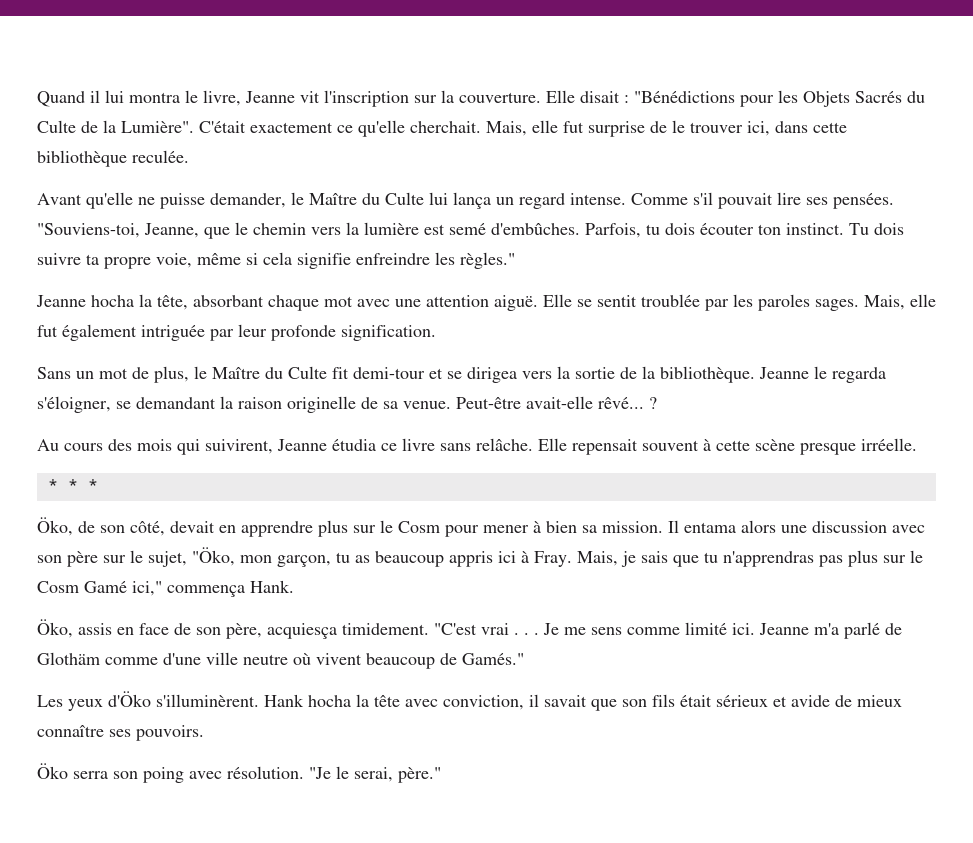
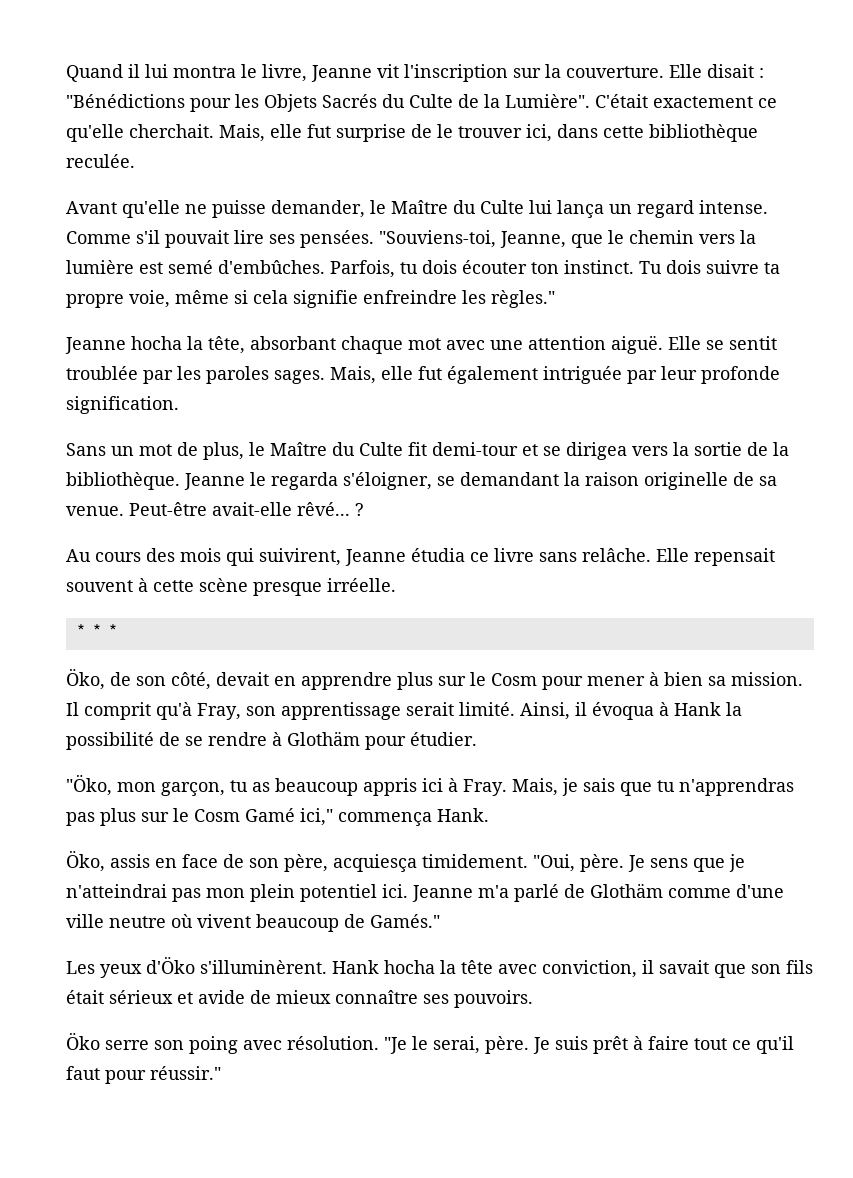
[684,520,925,533] [37,550,187,567] entama alors une discussion avec son père sur le sujet, -> [84,702,742,720] [66,731,477,750] comprit qu'à Fray, son apprentissage serait limité. Ainsi, il évoqua à Hank la possibilité de se rendre à Glothäm pour étudier. //
[434,622,727,635] "C'est vrai . . . Je me sens comme limité -> [533,854,745,872] [66,884,377,902] "Oui, père. Je sens que je n'atteindrai pas mon plein potentiel
[73,771,108,779] serra -> [105,1040,149,1050] serre
[398,767,441,783] père." -> [485,1036,794,1054] [66,1066,221,1084] père. Je suis prêt à faire tout ce qu'il faut pour réussir."

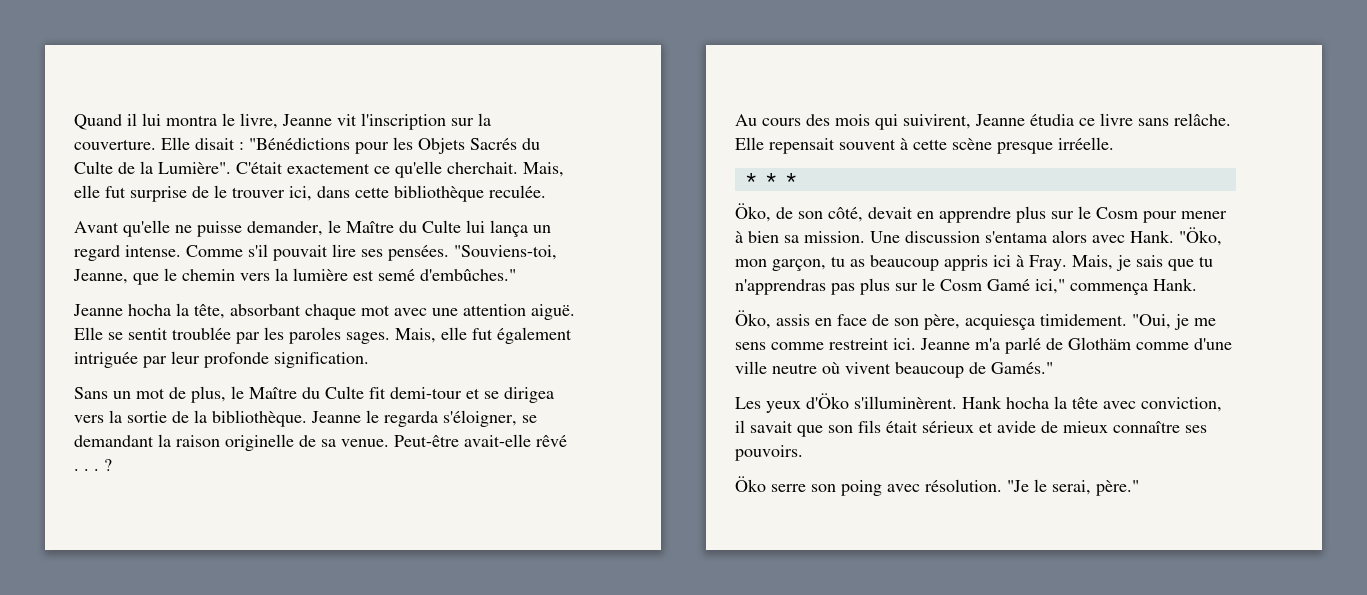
[218,260,780,278] [66,290,555,308] d'embûches. Parfois, tu dois écouter ton instinct. Tu dois suivre ta propre voie, même si cela signifie enfreindre les règles." -> [420,269,516,281] d'embûches."
[297,502,350,516] rêvé... -> [536,435,567,447] [74,469,99,471] rêvé . . .
[66,702,742,720] [66,731,477,750] Il comprit qu'à Fray, son apprentissage serait limité. Ainsi, il évoqua à Hank la possibilité de se rendre à Glothäm pour étudier. // -> [870,230,1174,243] Une discussion s'entama alors avec Hank.
[580,854,745,872] [66,884,377,902] père. Je sens que je n'atteindrai pas mon plein potentiel -> [1174,314,1216,330] [735,338,889,350] je me sens comme restreint
[485,1036,794,1054] [66,1066,221,1084] père. Je suis prêt à faire tout ce qu'il faut pour réussir." -> [1096,480,1139,496] père."

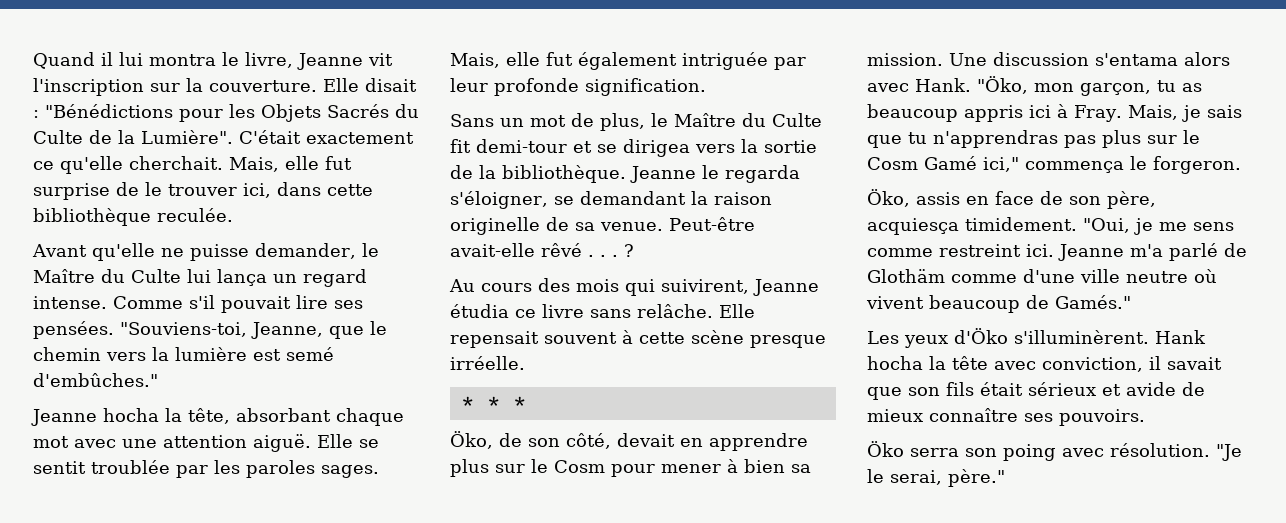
[1153,278,1197,291] Hank. -> [1130,156,1241,174] le forgeron.
[771,484,806,492] serre -> [910,448,959,457] serra

